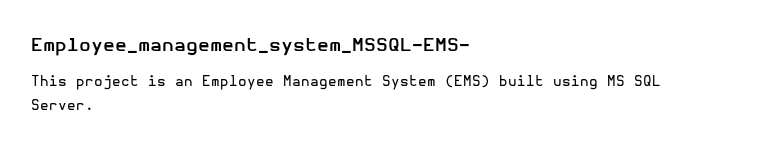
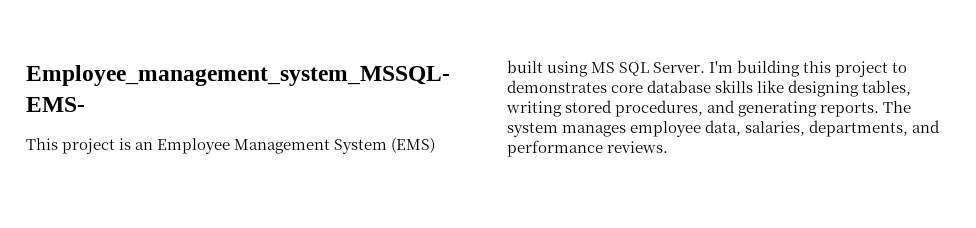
(94, 104) none -> [709,60,908,77] [507,80,912,97] [506,100,912,117] [507,120,941,137] [507,140,669,157] I'm building this project to demonstrates core database skills like designing tables, writing stored procedures, and generating reports. The system manages employee data, salaries, departments, and performance reviews.

